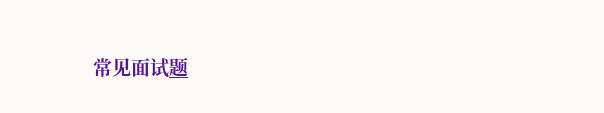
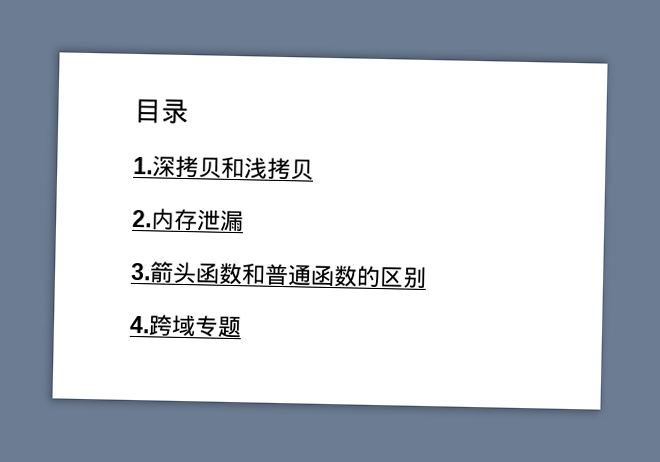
[93,58,169,78] 常见面试 -> [134,98,189,125] [133,155,314,181] [132,208,244,233] [130,261,427,289] [129,314,219,338] 目录 // 1.深拷贝和浅拷贝 // 2.内存泄漏 // 3.箭头函数和普通函数的区别 // 4.跨域专

